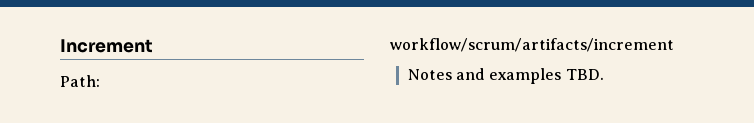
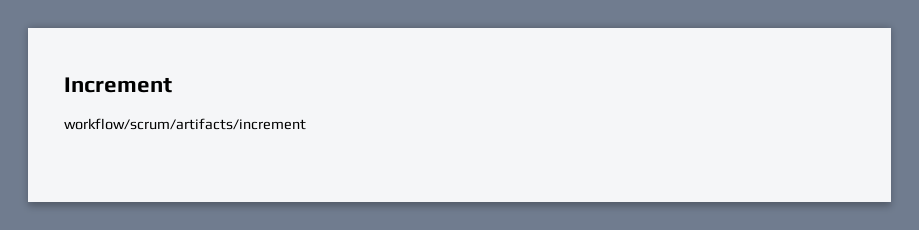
[60,75,100,87] Path: -> (172, 85) none
[407,68,604,84] // Notes and examples TBD. -> (306, 124) none

